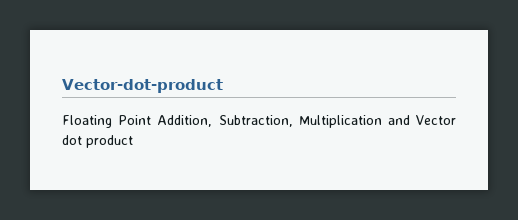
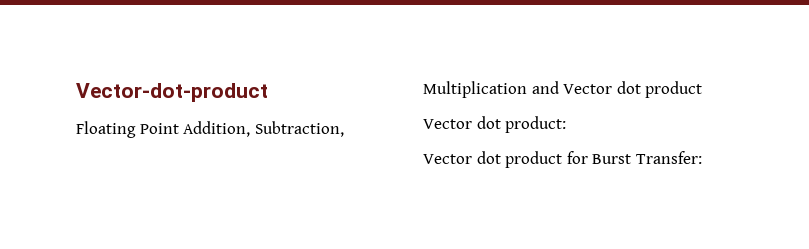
(133, 141) none -> [423,116,567,133] [423,151,702,168] // Vector dot product: // Vector dot product for Burst Transfer:

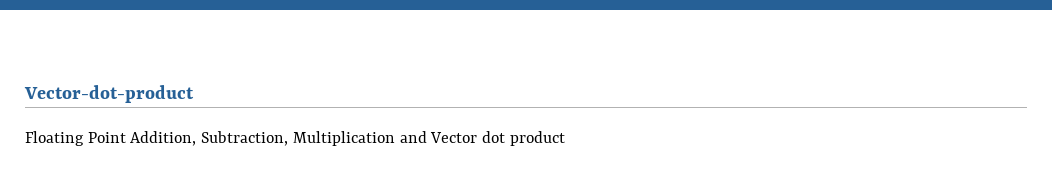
[423,116,567,133] [423,151,702,168] // Vector dot product: // Vector dot product for Burst Transfer: -> (565, 138) none

